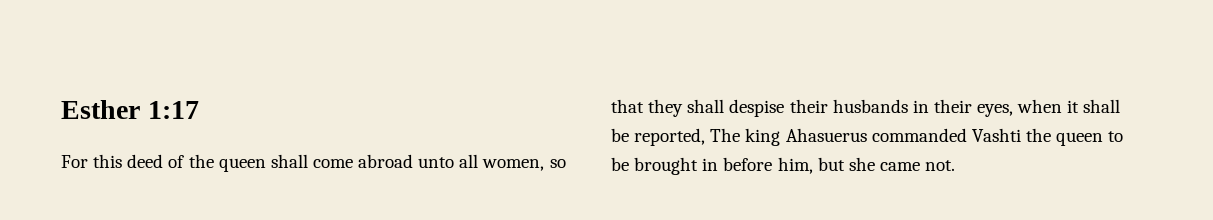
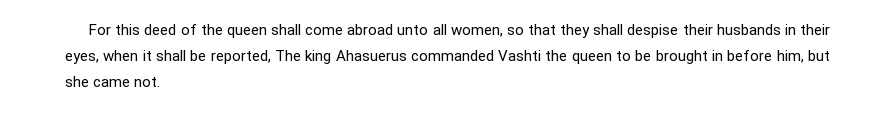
[61,100,199,119] Esther 1:17 // -> (89, 29) none

